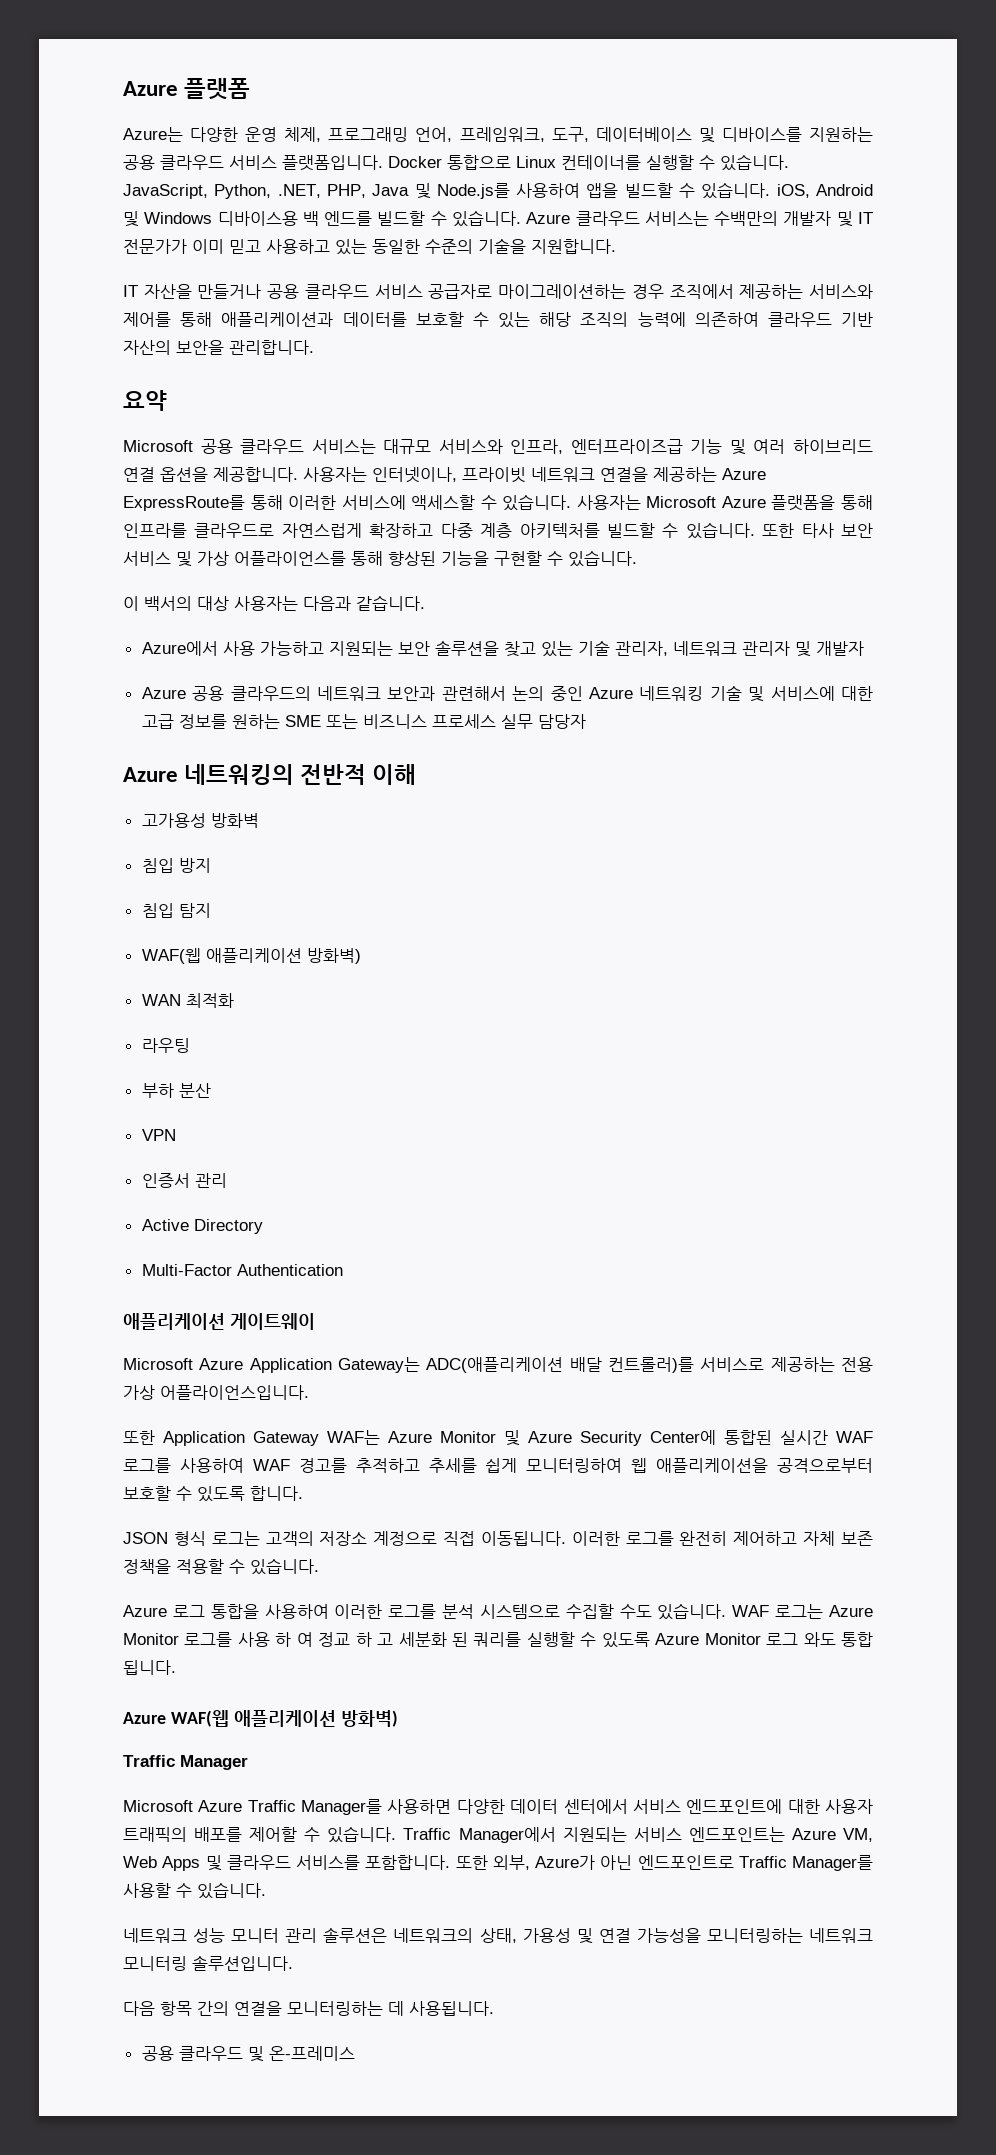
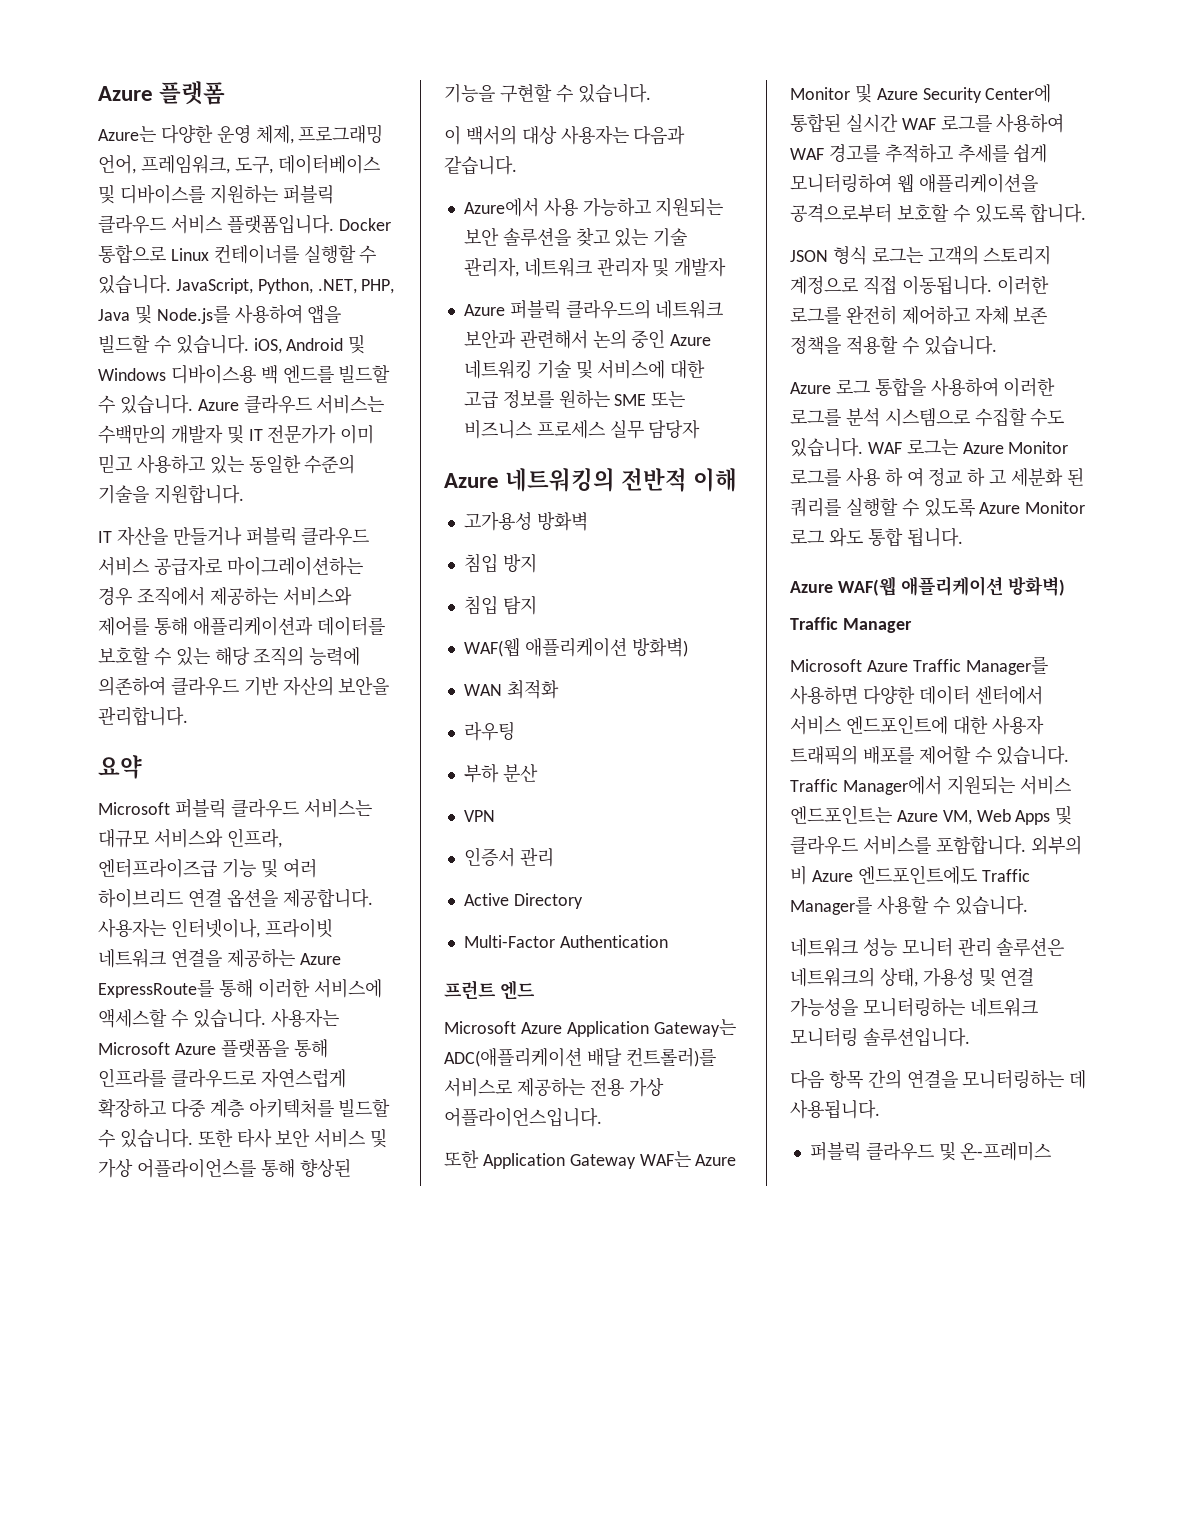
[123,155,155,170] 공용 -> [282,185,334,204] 퍼블릭
[267,284,300,299] 공용 -> [245,527,297,546] 퍼블릭
[200,439,233,454] 공용 -> [174,799,226,818] 퍼블릭
[192,686,225,701] 공용 -> [509,300,561,319] 퍼블릭
[123,1313,315,1330] 애플리케이션 게이트웨이 -> [444,980,535,999] 프런트 엔드
[319,1531,368,1546] 저장소 -> [983,245,1052,265] 스토리지
[455,1855,734,1870] 또한 외부, Azure가 아닌 엔드포인트로 -> [1030,835,1082,855] [790,865,977,885] 외부의 비 Azure 엔드포인트에도
[141,2046,174,2061] 공용 -> [809,1142,861,1161] 퍼블릭

